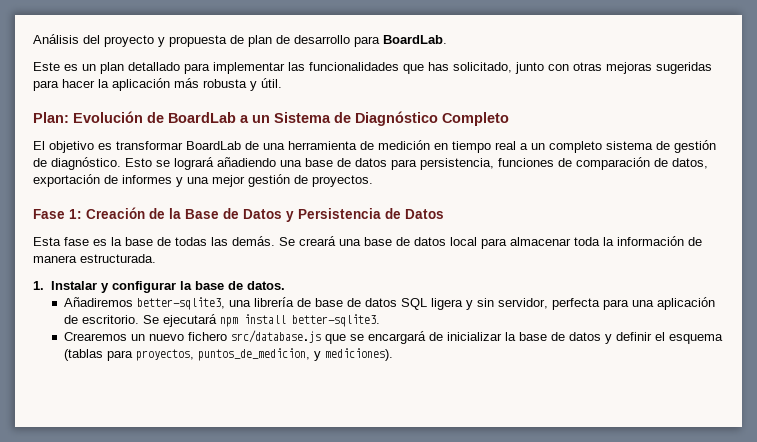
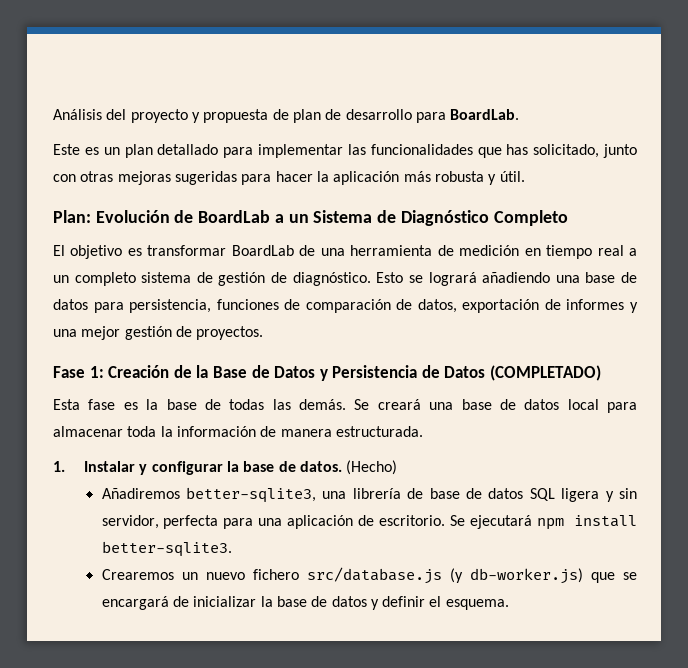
(444, 214) none -> [490,365,602,381] (COMPLETADO)
(285, 285) none -> [346,460,398,475] (Hecho)
(321, 336) none -> [449,568,583,584] (y db-worker.js)
[668,334,723,344] [63,348,393,361] esquema (tablas para proyectos, puntos_de_medicion, y mediciones). -> [445,599,509,610] esquema.

